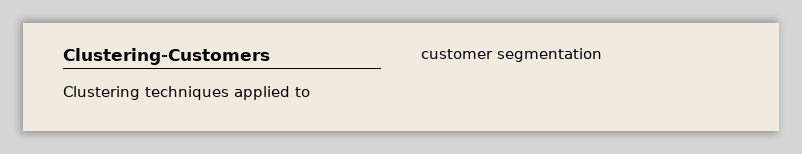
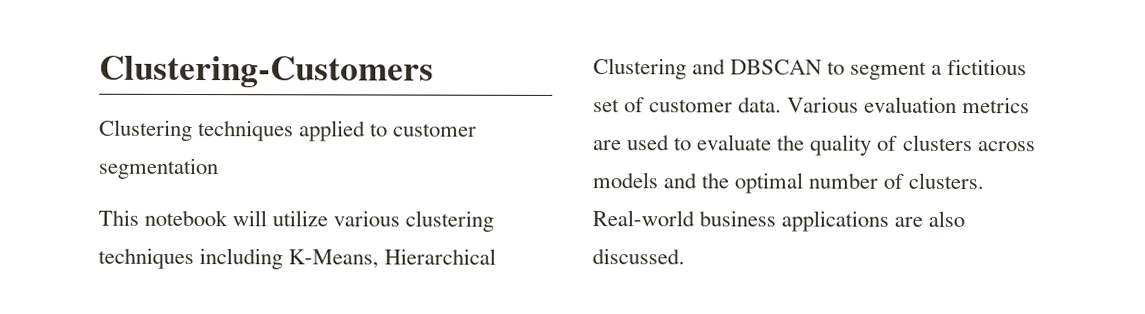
(602, 55) none -> [98,209,495,232] [98,247,497,270] [593,58,1028,80] [593,96,1031,114] [593,134,1036,156] [592,172,985,194] [592,210,966,232] [592,248,685,265] // This notebook will utilize various clustering techniques including K-Means, Hierarchical Clustering and DBSCAN to segment a fictitious set of customer data. Various evaluation metrics are used to evaluate the quality of clusters across models and the optimal number of clusters. Real-world business applications are also discussed.

